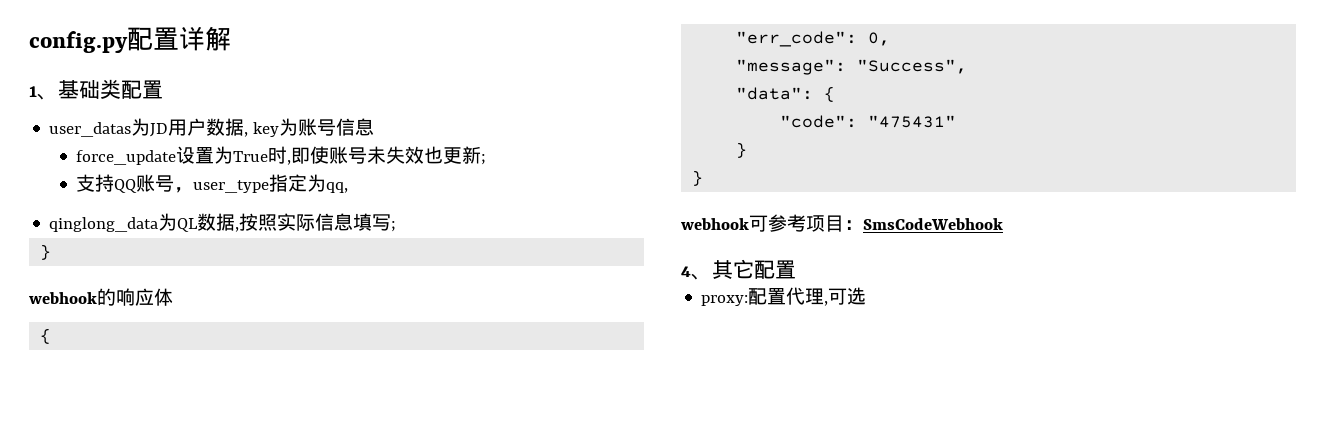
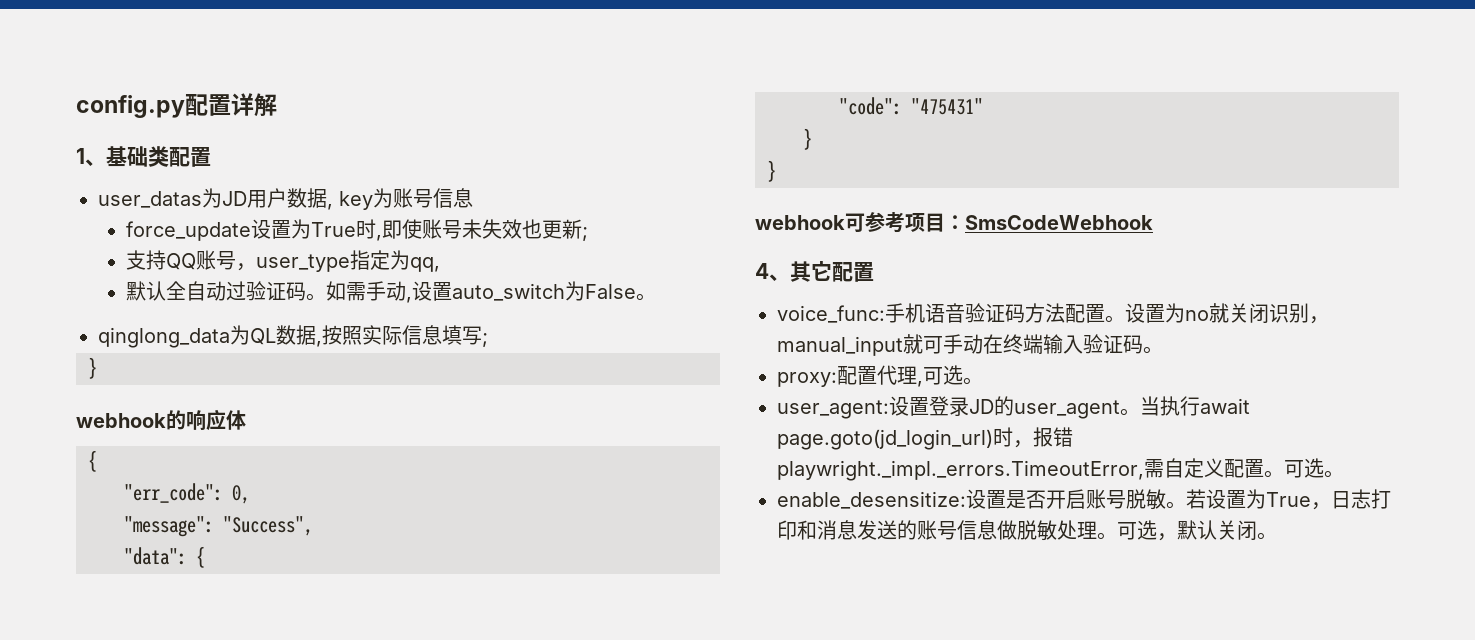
(349, 187) none -> [125,281,656,303] // 默认全自动过验证码。如需手动,设置auto_switch为False。
(796, 269) none -> [777,303,1329,324] [777,334,1163,356] // voice_func:手机语音验证码方法配置。设置为no就关闭识别，manual_input就可手动在终端输入验证码。
(867, 296) none -> [963,377,983,385] [777,396,1250,419] [777,427,1073,450] [777,458,1344,481] [777,489,1391,510] [777,520,1277,541] 。 // user_agent:设置登录JD的user_agent。当执行await page.goto(jd_login_url)时，报错playwright._impl._errors.TimeoutError,需自定义配置。可选。 // enable_desensitize:设置是否开启账号脱敏。若设置为True，日志打印和消息发送的账号信息做脱敏处理。可选，默认关闭。

